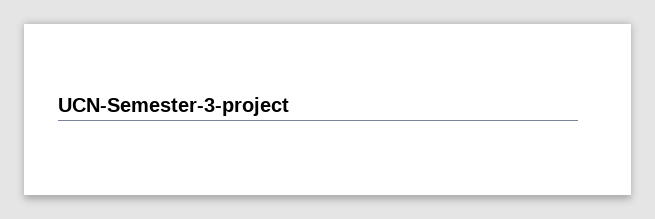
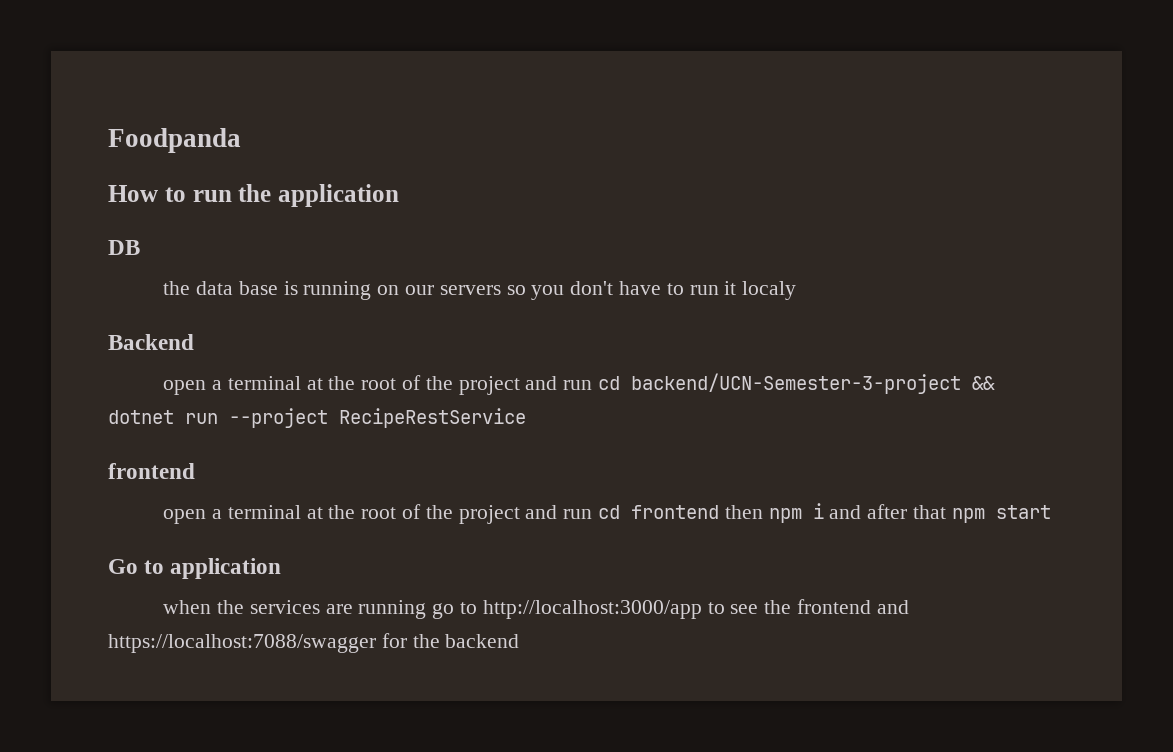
[58,97,289,116] UCN-Semester-3-project -> [108,128,241,153] [108,184,399,207] [108,240,140,255] [163,281,797,300] [108,334,194,350] [163,373,996,395] [108,408,526,428] [108,463,195,479] [163,503,1051,524] [108,558,282,579] [163,599,909,619] [108,633,520,653] Foodpanda // How to run the application // DB // the data base is running on our servers so you don't have to run it localy // Backend // open a terminal at the root of the project and run cd backend/UCN-Semester-3-project && dotnet run --project RecipeRestService // frontend // open a terminal at the root of the project and run cd frontend then npm i and after that npm start // Go to application // when the services are running go to http://localhost:3000/app to see the frontend and https://localhost:7088/swagger for the backend

